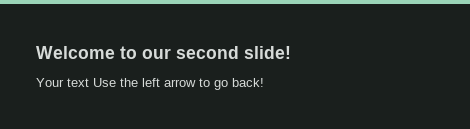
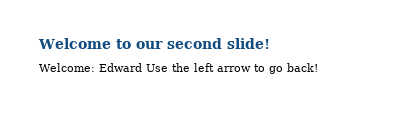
[36,78,89,87] Your text -> [39,63,142,72] Welcome: Edward

